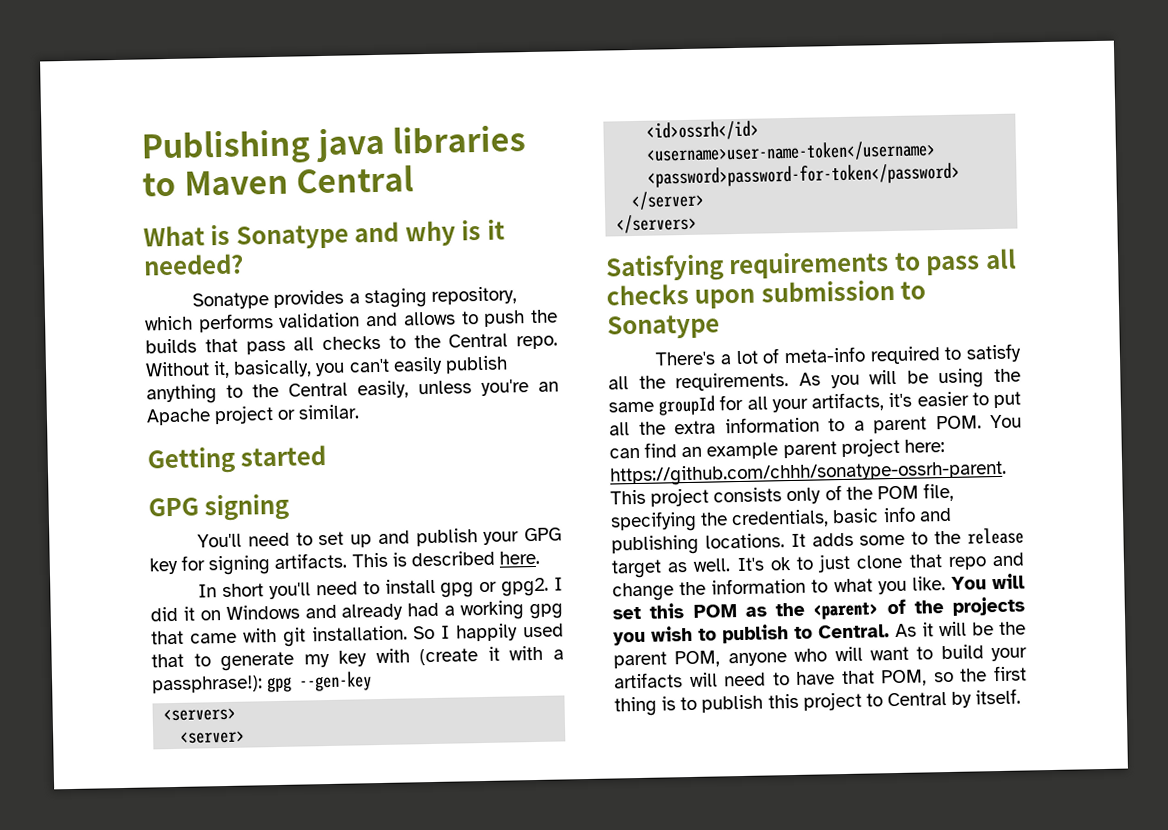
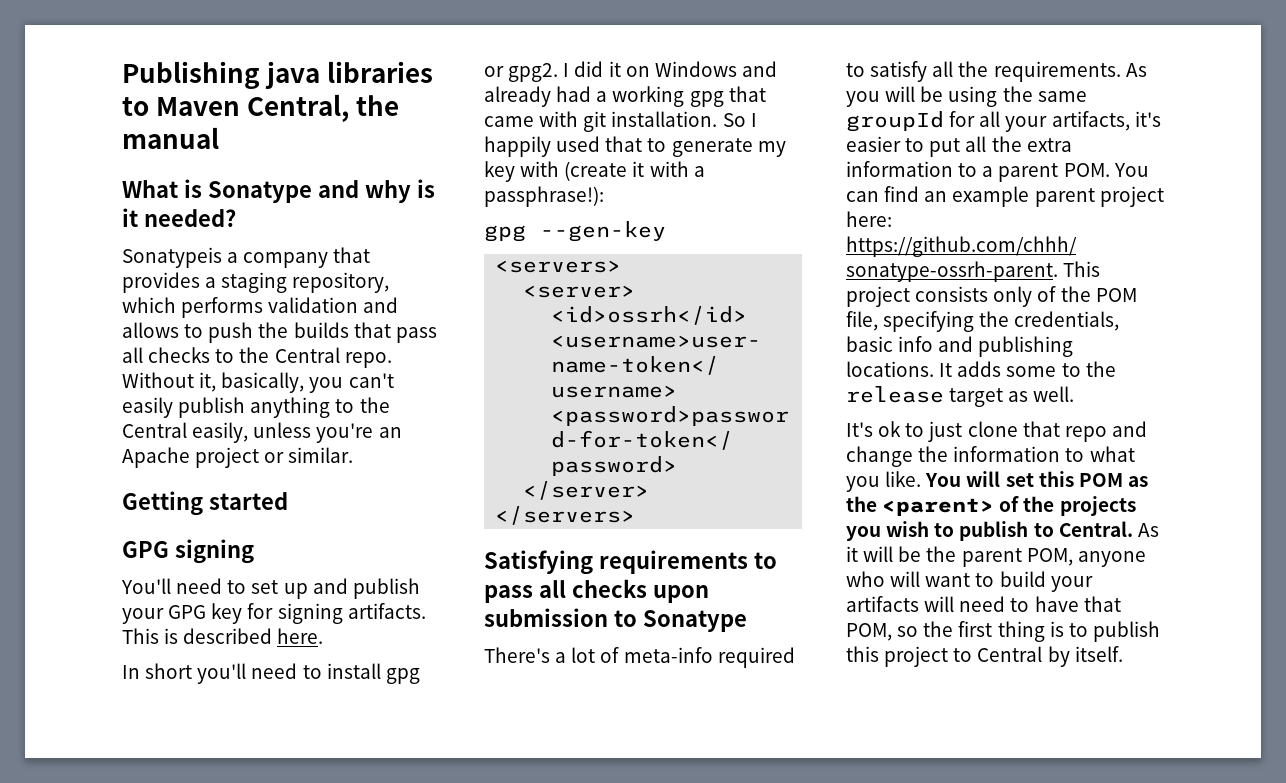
[296,165,415,194] Central -> [247,94,400,122] [122,127,219,149] Central, the manual
[192,292,270,310] Sonatype -> [122,247,371,268] Sonatypeis a company that
(263, 684) none -> (604, 196) //
(732, 565) none -> (1075, 394) //

